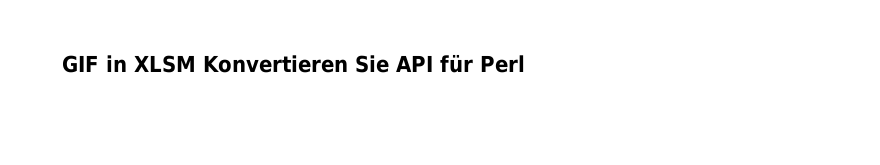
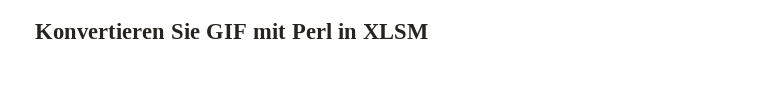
[62,54,525,73] GIF in XLSM Konvertieren Sie API für Perl -> [35,23,429,39] Konvertieren Sie GIF mit Perl in XLSM

